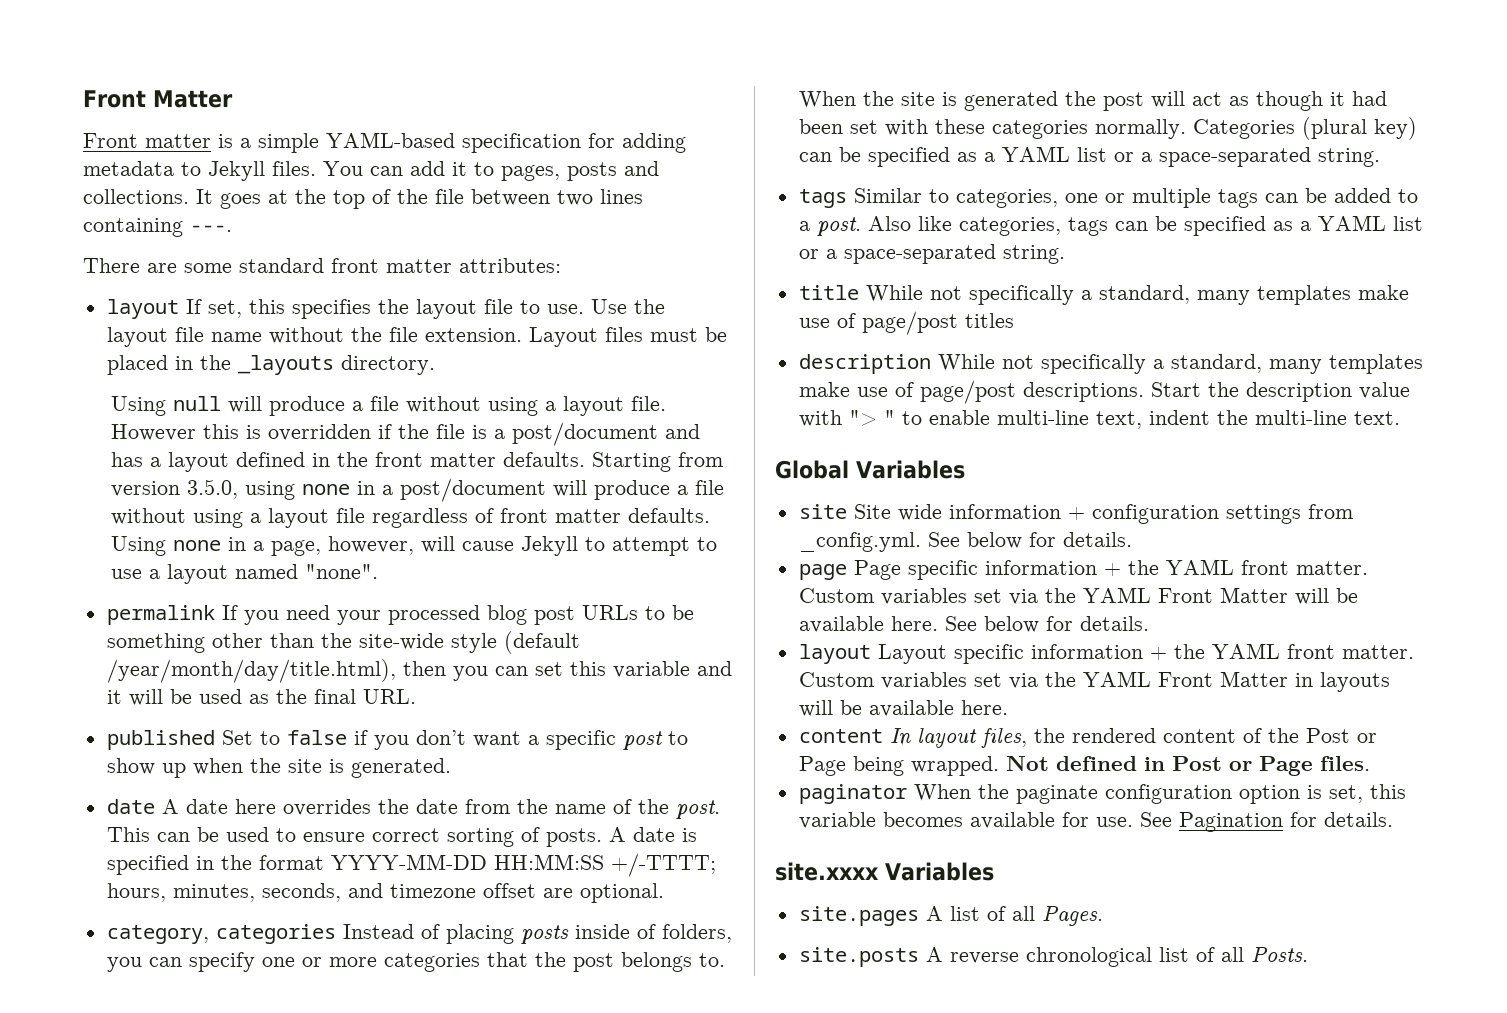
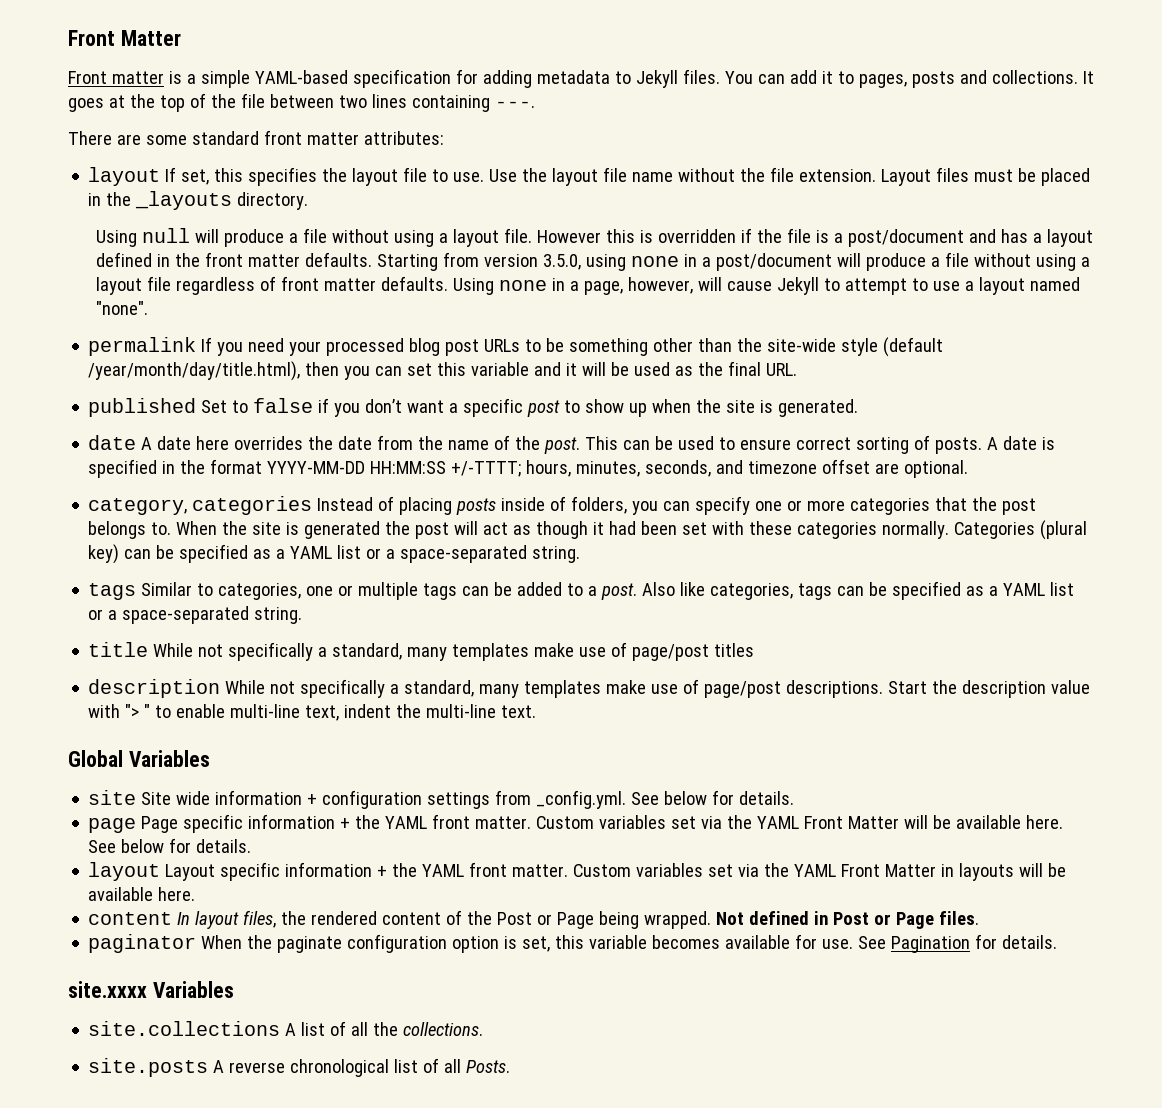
[798,906,919,926] site.pages -> [88,1021,281,1036] site.collections
[1041,906,1103,926] Pages. -> [373,1022,484,1036] the collections.

